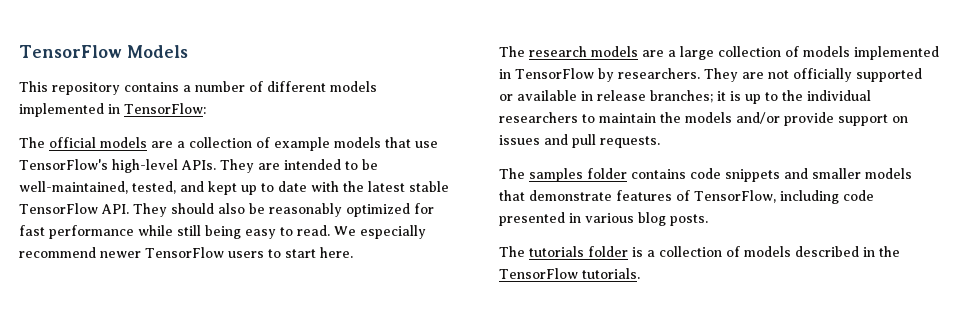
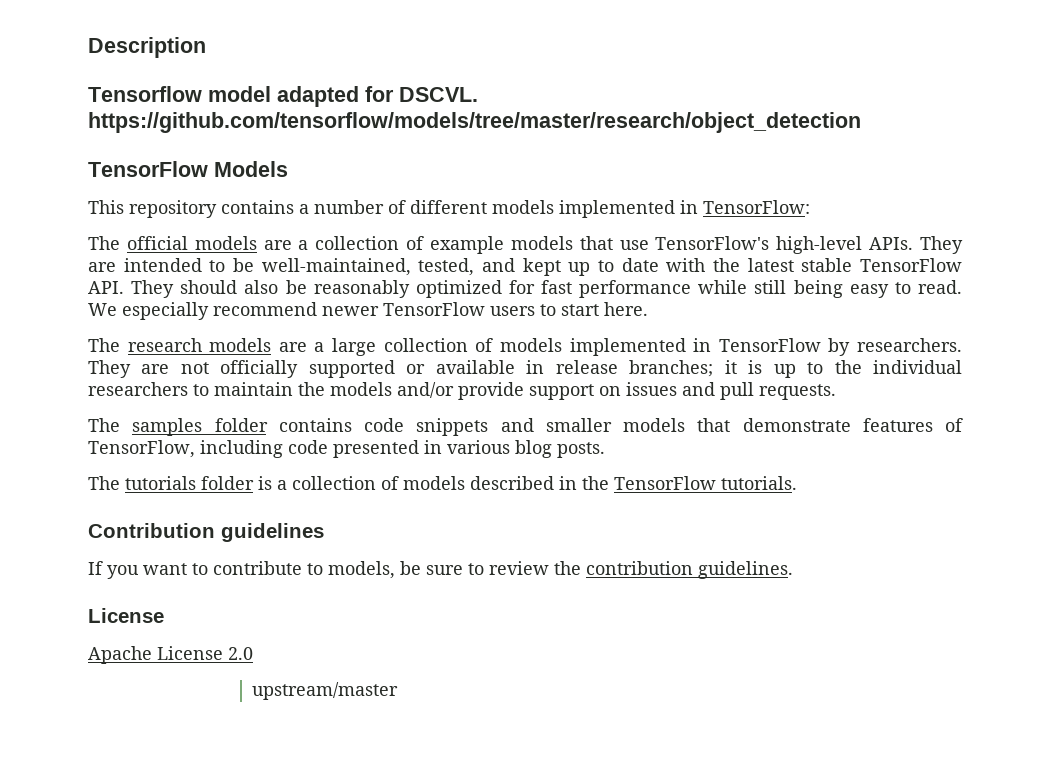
(19, 51) none -> [88,37,206,58] [88,86,478,107] [88,112,861,133] Description // Tensorflow model adapted for DSCVL. https://github.com/tensorflow/models/tree/master/research/object_detection //
(640, 273) none -> [88,523,324,542] [88,561,793,579] [88,608,164,623] [88,646,253,664] [252,682,399,700] // Contribution guidelines // If you want to contribute to models, be sure to review the contribution guidelines. // License // Apache License 2.0 // upstream/master

